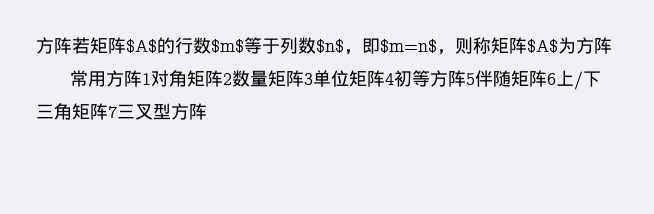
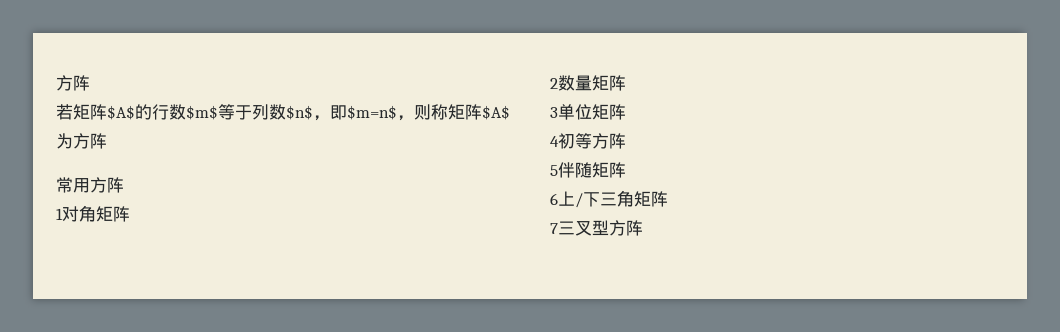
[36,37,72,54] 方阵 -> [56,75,90,91] 方阵 //
(143, 78) none -> (124, 185) //
(224, 78) none -> (130, 214) //
(305, 78) none -> (626, 83) //
(386, 78) none -> (626, 112) //
(467, 78) none -> (626, 141) //
(548, 78) none -> (626, 170) //
(108, 111) none -> (668, 199) //

